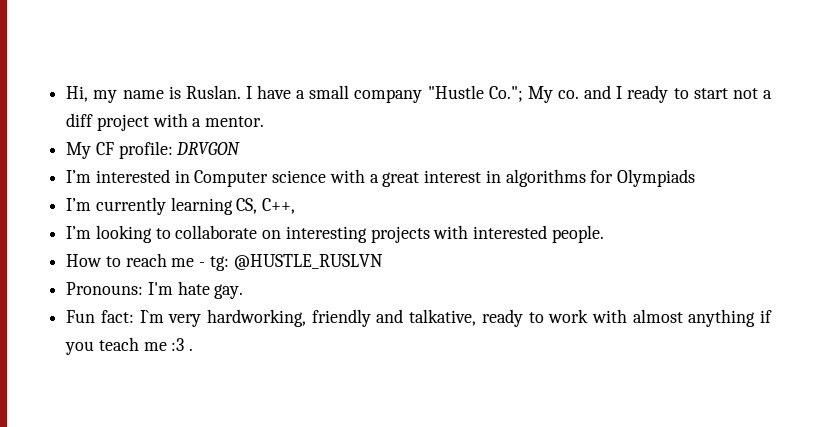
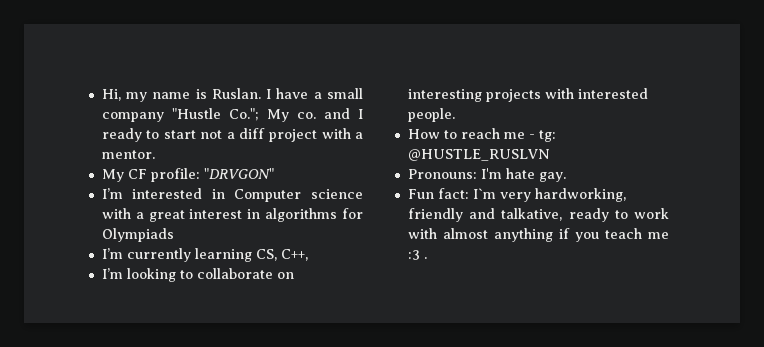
[176,142,241,155] DRVGON -> [203,168,274,179] "DRVGON"

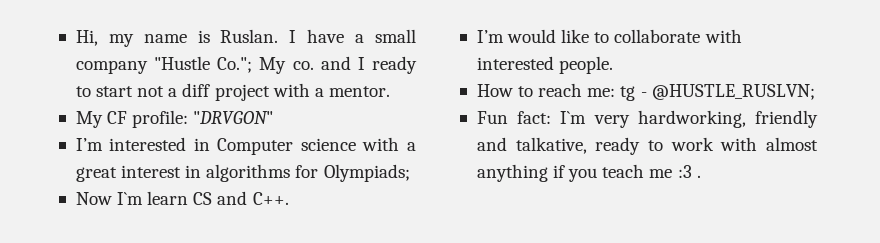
[101,228,174,242] [101,248,308,262] [101,268,294,282] [407,89,541,102] Olympiads // I’m currently learning CS, C++, // I’m looking to collaborate on interesting projects -> [323,164,410,182] [75,191,289,205] [476,29,701,43] Olympiads; // Now I`m learn CS and C++. // I’m would like to collaborate
[503,130,556,142] [407,149,550,161] [407,168,566,182] me - tg: @HUSTLE_RUSLVN // Pronouns: I'm hate gay. -> [587,84,815,101] me: tg - @HUSTLE_RUSLVN;

